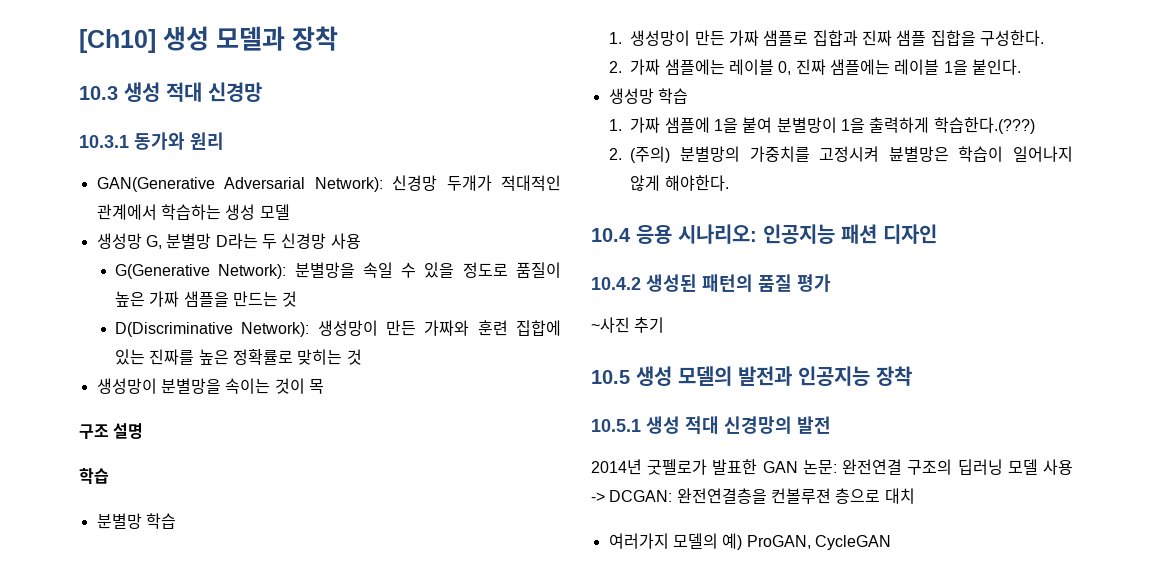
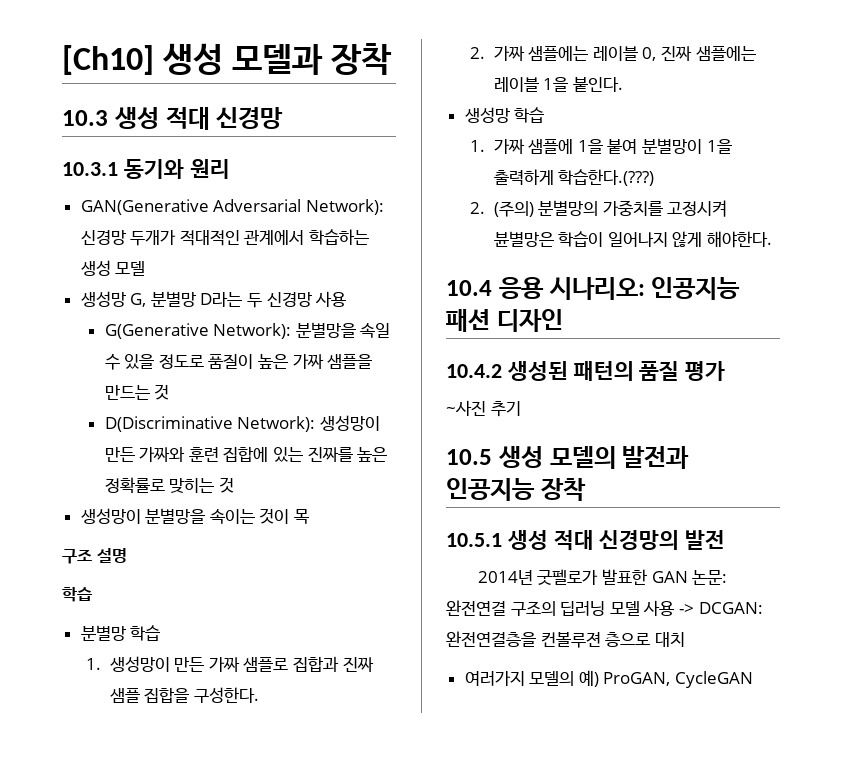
[134,132,185,150] 동가와 -> [123,159,184,179] 동기와

